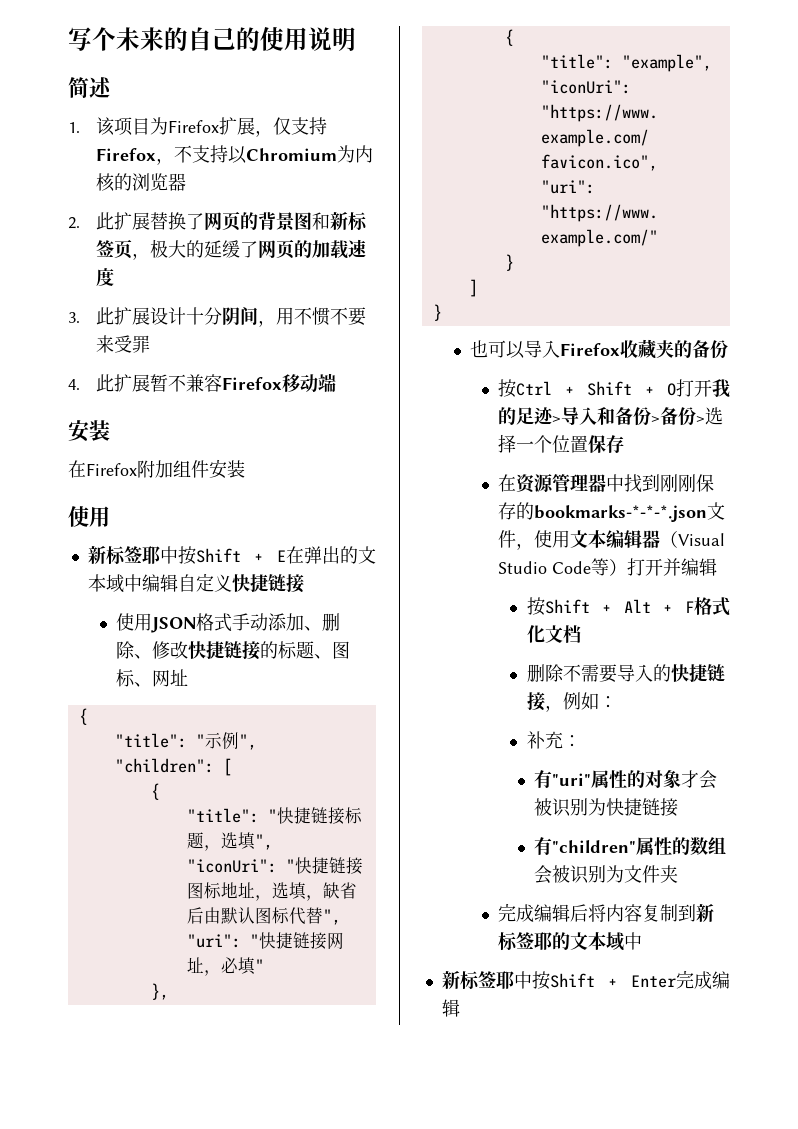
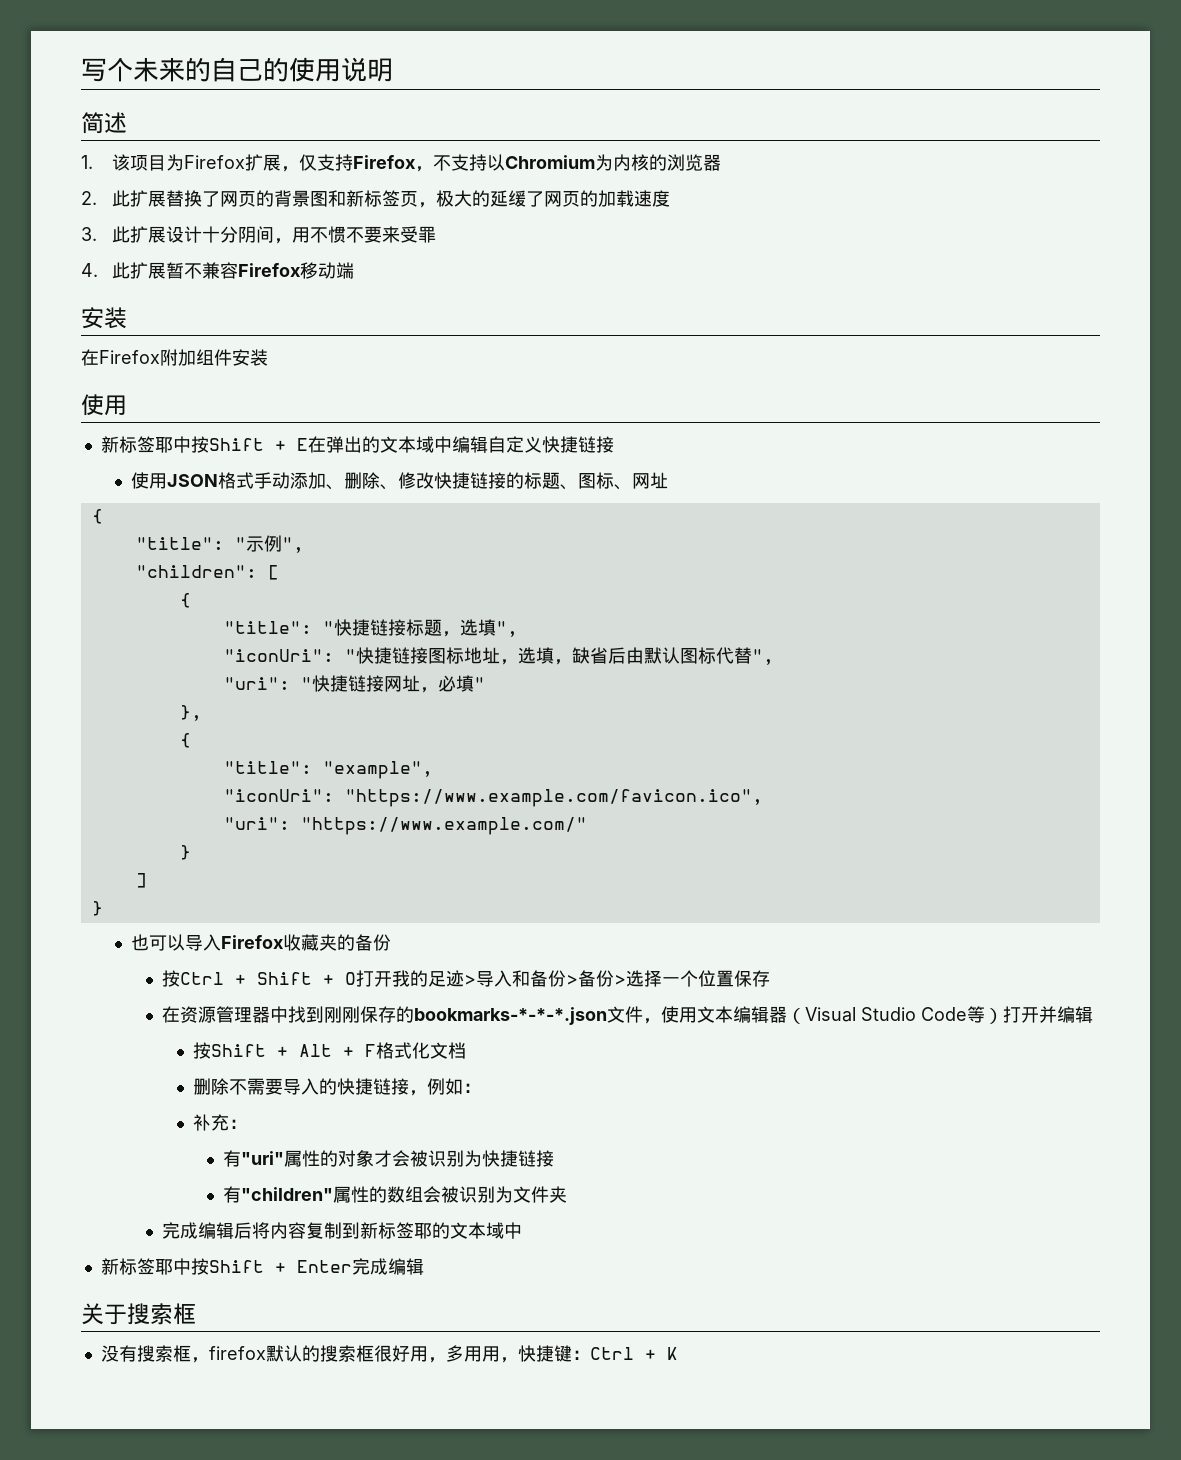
(460, 1008) none -> [81,1303,196,1325] [100,1345,678,1363] // 关于搜索框 // 没有搜索框，firefox默认的搜索框很好用，多用用，快捷键：Ctrl + K

